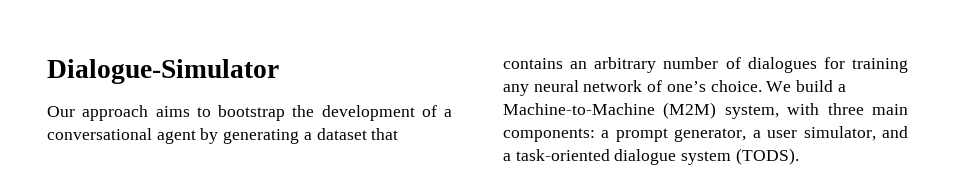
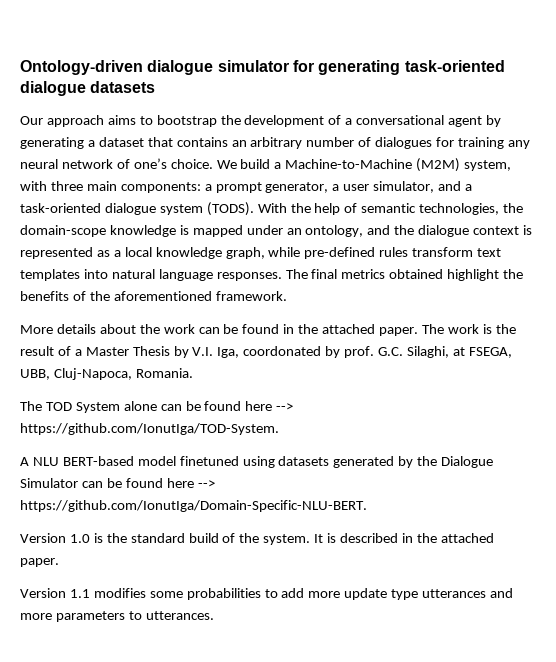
[47,59,279,84] Dialogue-Simulator -> [20,60,505,75] [20,81,156,96] Ontology-driven dialogue simulator for generating task-oriented dialogue datasets
(799, 156) none -> [257,203,524,215] [20,225,533,237] [20,247,502,259] [20,269,524,281] [20,291,287,301] [20,324,516,336] [20,346,512,358] [20,368,193,380] [20,401,294,413] [20,423,279,435] [20,456,494,468] [20,478,215,488] [20,500,367,512] [20,533,494,545] [20,558,59,567] [20,588,514,600] [20,611,214,622] With the help of semantic technologies, the domain-scope knowledge is mapped under an ontology, and the dialogue context is represented as a local knowledge graph, while pre-defined rules transform text templates into natural language responses. The final metrics obtained highlight the benefits of the aforementioned framework. // More details about the work can be found in the attached paper. The work is the result of a Master Thesis by V.I. Iga, coordonated by prof. G.C. Silaghi, at FSEGA, UBB, Cluj-Napoca, Romania. // The TOD System alone can be found here --> https://github.com/IonutIga/TOD-System. // A NLU BERT-based model finetuned using datasets generated by the Dialogue Simulator can be found here --> https://github.com/IonutIga/Domain-Specific-NLU-BERT. // Version 1.0 is the standard build of the system. It is described in the attached paper. // Version 1.1 modifies some probabilities to add more update type utterances and more parameters to utterances.

